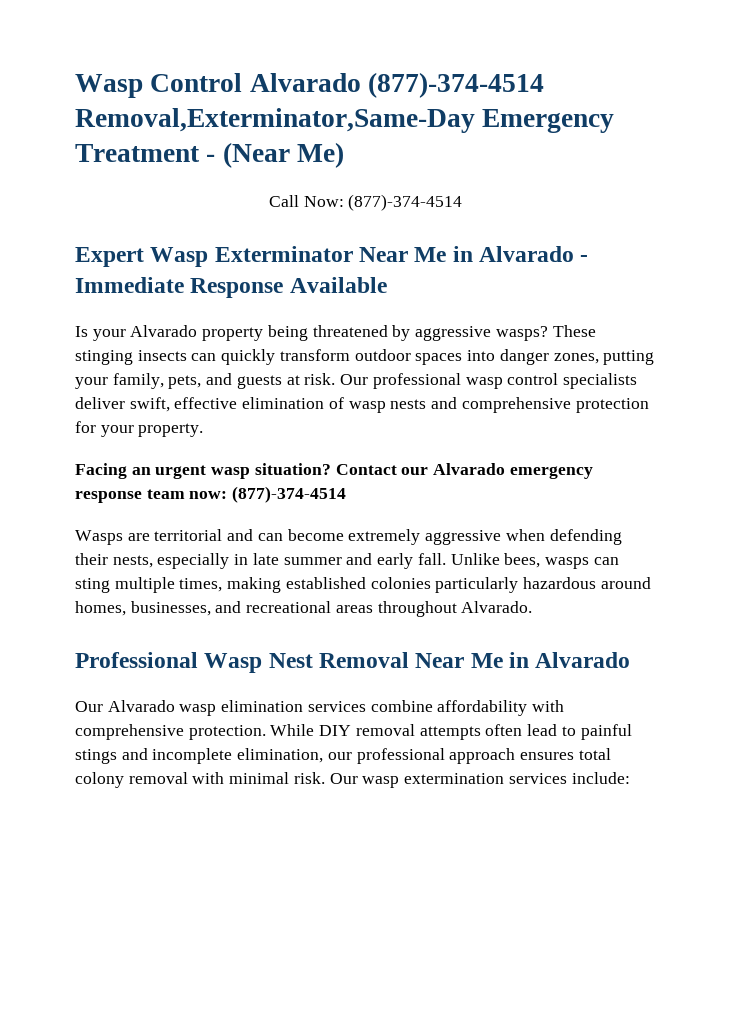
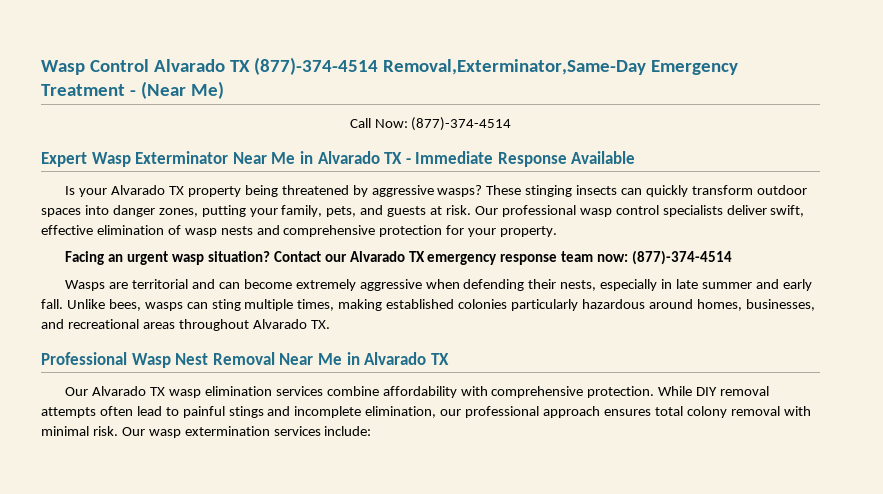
(361, 82) none -> [229,60,250,72] TX
(575, 254) none -> [384,152,403,164] TX
(198, 331) none -> [168,186,184,195] TX
(506, 469) none -> [408,251,425,262] TX
[461,601,533,613] Alvarado. -> [252,319,330,329] Alvarado TX.
(631, 660) none -> [430,353,449,365] TX
(175, 706) none -> [150,387,166,396] TX

